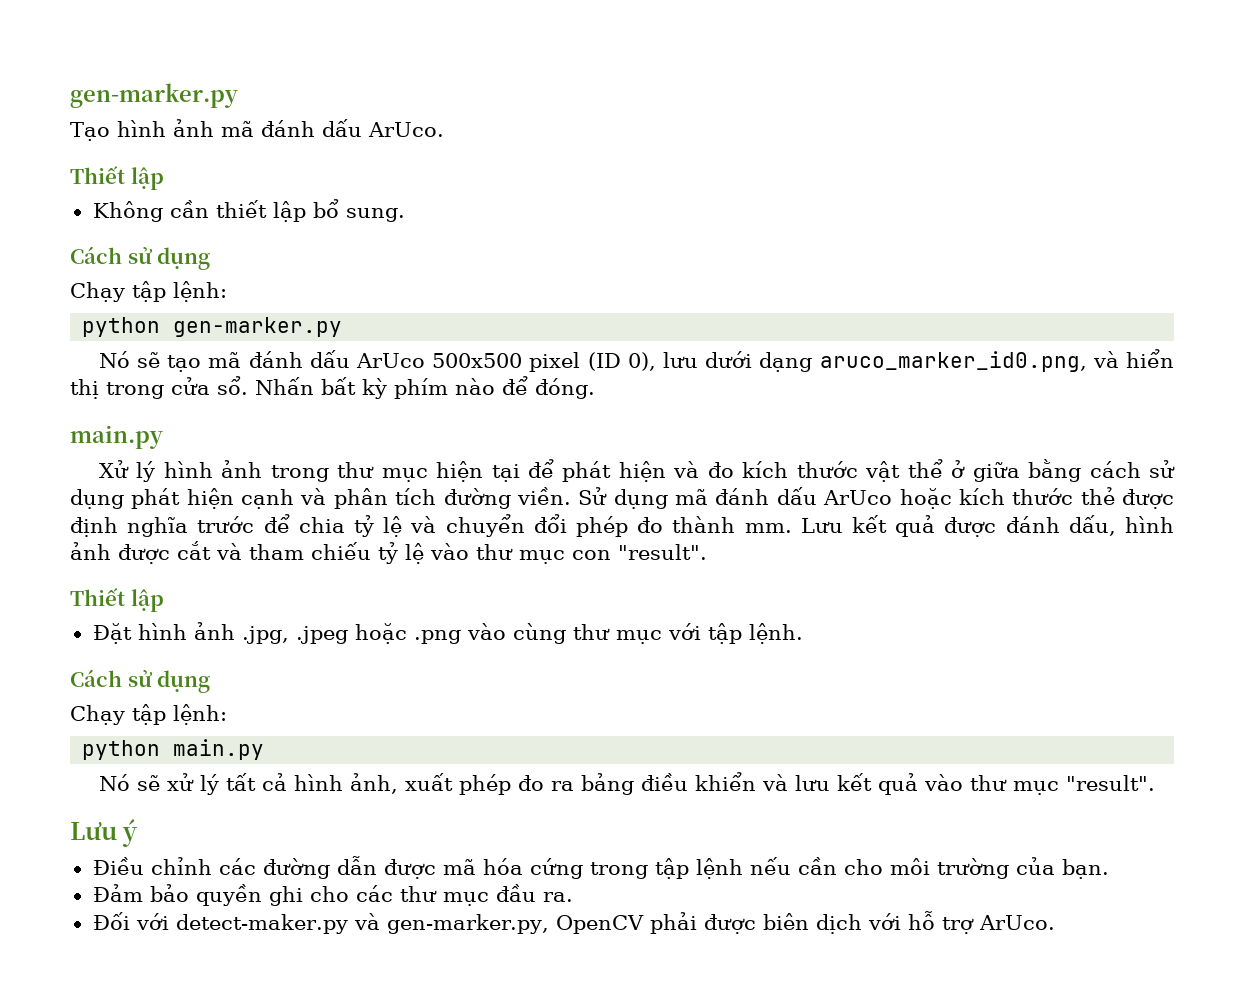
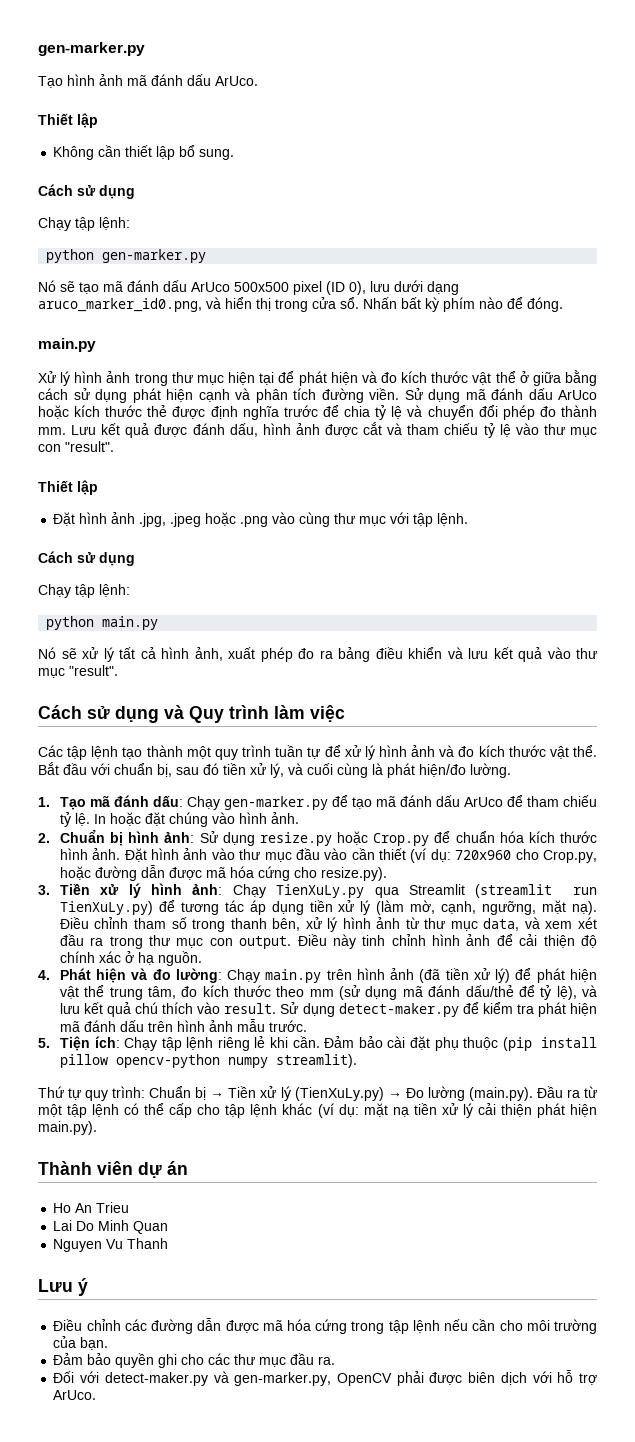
(1155, 783) none -> [38,705,345,723] [38,745,597,760] [38,762,511,778] [38,795,598,810] [59,812,299,827] [38,829,597,846] [59,848,597,863] [59,865,387,881] [38,883,597,898] [59,900,598,915] [59,917,598,932] [59,934,597,949] [59,951,202,966] [38,968,597,983] [59,985,597,1000] [59,1002,597,1017] [59,1019,307,1032] [38,1036,597,1051] [59,1054,357,1068] [38,1086,597,1101] [38,1103,598,1118] [38,1121,97,1135] [38,1161,188,1178] [53,1202,130,1213] [53,1220,169,1234] [53,1238,169,1252] // Cách sử dụng và Quy trình làm việc // Các tập lệnh tạo thành một quy trình tuần tự để xử lý hình ảnh và đo kích thước vật thể. Bắt đầu với chuẩn bị, sau đó tiền xử lý, và cuối cùng là phát hiện/đo lường. // 1. Tạo mã đánh dấu: Chạy gen-marker.py để tạo mã đánh dấu ArUco để tham chiếu tỷ lệ. In hoặc đặt chúng vào hình ảnh. // 2. Chuẩn bị hình ảnh: Sử dụng resize.py hoặc Crop.py để chuẩn hóa kích thước hình ảnh. Đặt hình ảnh vào thư mục đầu vào cần thiết (ví dụ: 720x960 cho Crop.py, hoặc đường dẫn được mã hóa cứng cho resize.py). // 3. Tiền xử lý hình ảnh: Chạy TienXuLy.py qua Streamlit (streamlit run TienXuLy.py) để tương tác áp dụng tiền xử lý (làm mờ, cạnh, ngưỡng, mặt nạ). Điều chỉnh tham số trong thanh bên, xử lý hình ảnh từ thư mục data, và xem xét đầu ra trong thư mục con output. Điều này tinh chỉnh hình ảnh để cải thiện độ chính xác ở hạ nguồn. // 4. Phát hiện và đo lường: Chạy main.py trên hình ảnh (đã tiền xử lý) để phát hiện vật thể trung tâm, đo kích thước theo mm (sử dụng mã đánh dấu/thẻ để tỷ lệ), và lưu kết quả chú thích vào result. Sử dụng detect-maker.py để kiểm tra phát hiện mã đánh dấu trên hình ảnh mẫu trước. // 5. Tiện ích: Chạy tập lệnh riêng lẻ khi cần. Đảm bảo cài đặt phụ thuộc (pip install pillow opencv-python numpy streamlit). // Thứ tự quy trình: Chuẩn bị → Tiền xử lý (TienXuLy.py) → Đo lường (main.py). Đầu ra từ một tập lệnh có thể cấp cho tập lệnh khác (ví dụ: mặt nạ tiền xử lý cải thiện phát hiện main.py). // Thành viên dự án // Ho An Trieu // Lai Do Minh Quan // Nguyen Vu Thanh

